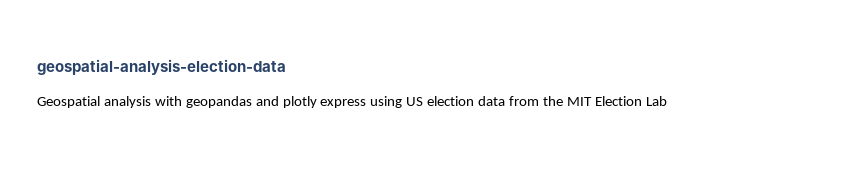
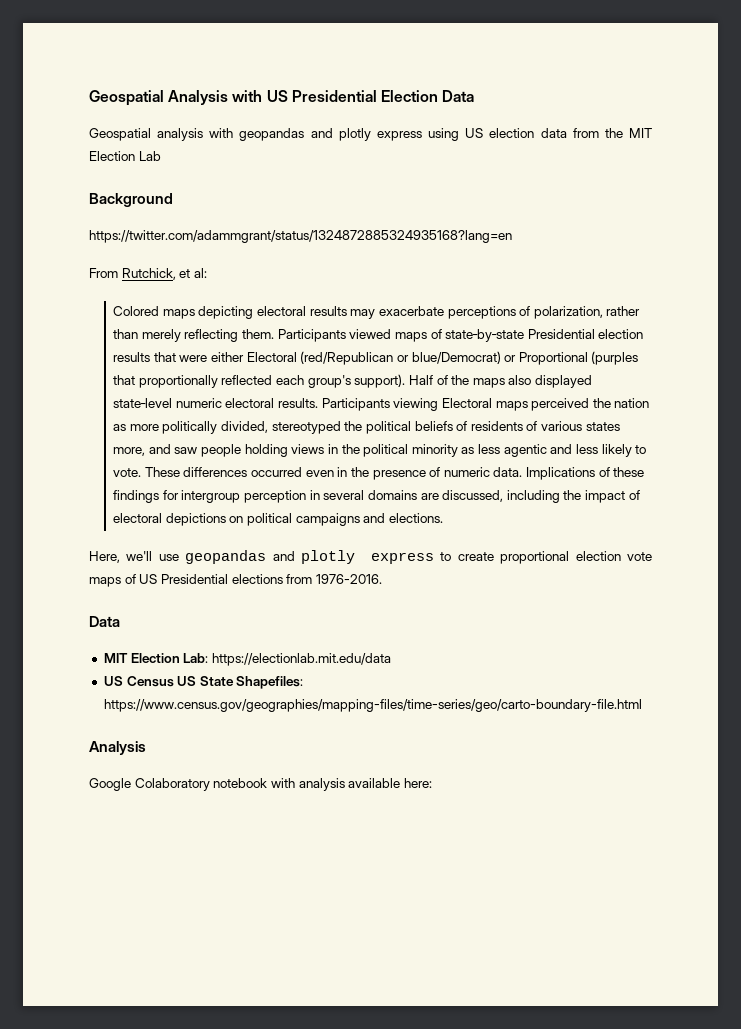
[37,59,286,75] geospatial-analysis-election-data -> [89,90,475,106] Geospatial Analysis with US Presidential Election Data
(667, 101) none -> [89,193,173,207] [89,230,512,243] [89,268,207,280] [113,306,641,319] [113,329,644,342] [113,351,639,365] [113,374,593,388] [113,398,650,411] [113,421,620,434] [113,444,647,457] [113,467,645,480] [113,490,640,503] [113,513,443,526] [89,550,652,564] [89,574,382,587] [89,616,120,627] [103,653,391,666] [103,676,304,689] [103,699,642,712] [89,741,146,755] [89,778,432,791] // Background // https://twitter.com/adammgrant/status/1324872885324935168?lang=en // From Rutchick, et al: // Colored maps depicting electoral results may exacerbate perceptions of polarization, rather than merely reflecting them. Participants viewed maps of state‐by‐state Presidential election results that were either Electoral (red/Republican or blue/Democrat) or Proportional (purples that proportionally reflected each group's support). Half of the maps also displayed state‐level numeric electoral results. Participants viewing Electoral maps perceived the nation as more politically divided, stereotyped the political beliefs of residents of various states more, and saw people holding views in the political minority as less agentic and less likely to vote. These differences occurred even in the presence of numeric data. Implications of these findings for intergroup perception in several domains are discussed, including the impact of electoral depictions on political campaigns and elections. // Here, we'll use geopandas and plotly express to create proportional election vote maps of US Presidential elections from 1976-2016. // Data // MIT Election Lab: https://electionlab.mit.edu/data // US Census US State Shapefiles: https://www.census.gov/geographies/mapping-files/time-series/geo/carto-boundary-file.html // Analysis // Google Colaboratory notebook with analysis available here:

